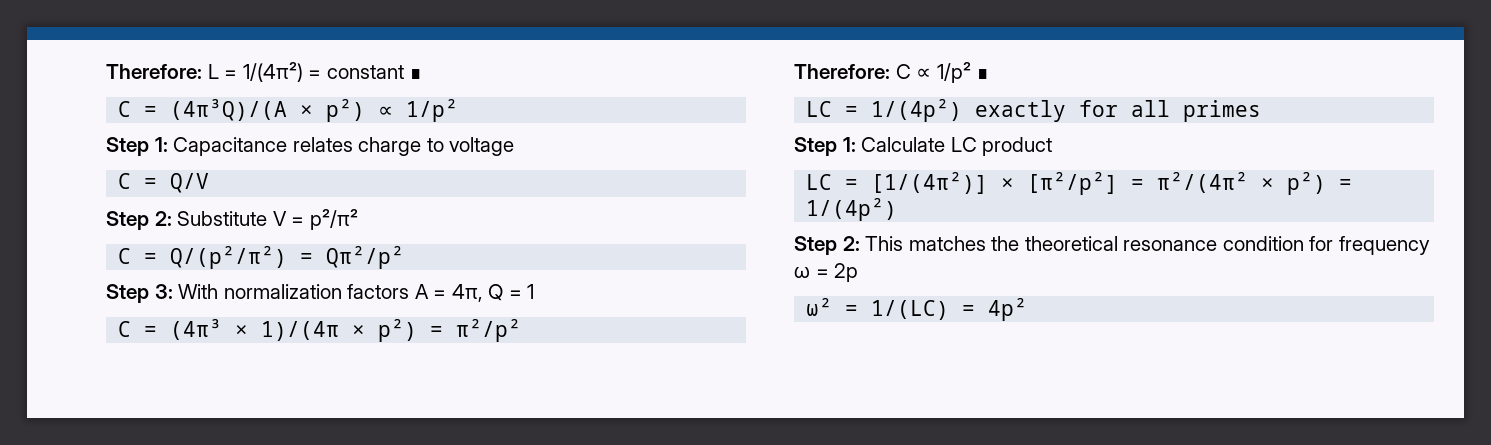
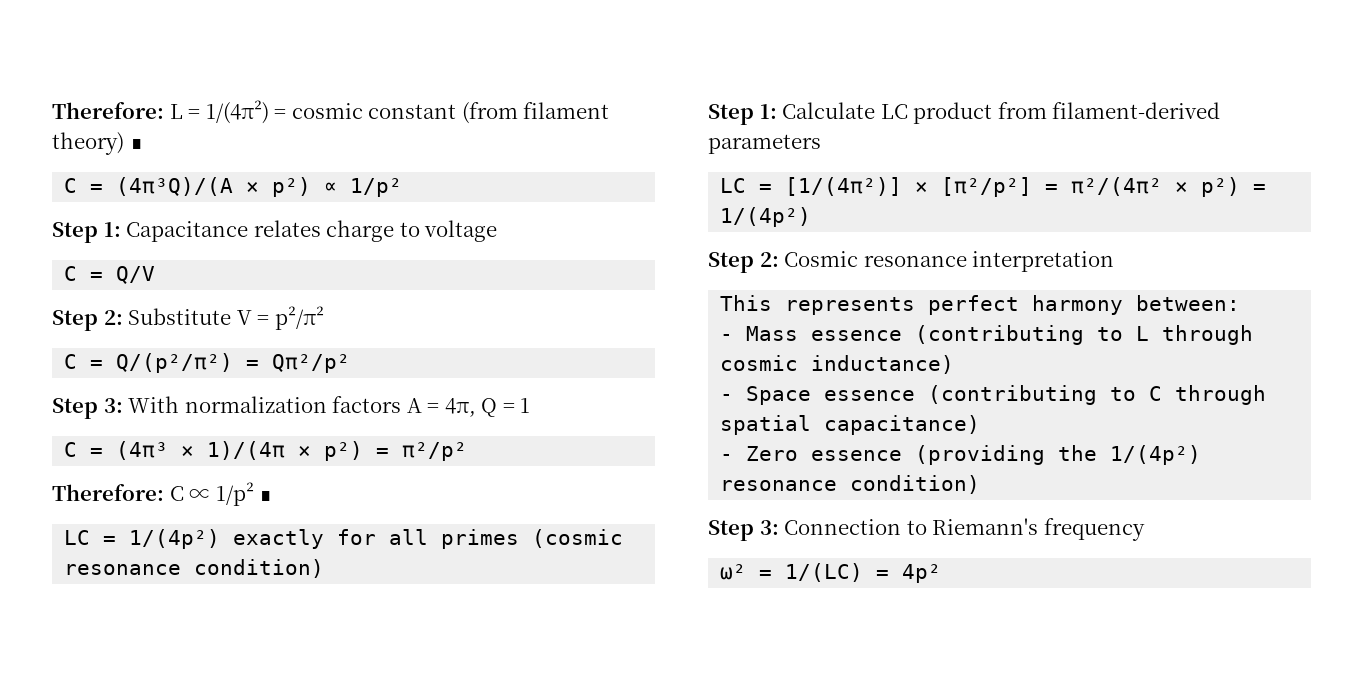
[326,65,404,79] constant -> [291,102,610,124] [52,132,124,155] cosmic constant (from filament theory)
(1262, 111) none -> [532,529,624,548] [64,559,325,578] (cosmic resonance condition)
(1053, 146) none -> [997,102,1221,119] [708,134,821,154] from filament-derived parameters
[865,236,1430,255] [794,263,859,282] This matches the theoretical resonance condition for frequency ω = 2p -> [784,251,1115,272] [720,295,1241,315] [720,325,1254,345] [720,355,955,374] [720,385,1267,405] [720,415,981,435] [720,445,1202,465] [720,475,981,494] [708,518,1145,541] Cosmic resonance interpretation // This represents perfect harmony between: // - Mass essence (contributing to L through cosmic inductance) // - Space essence (contributing to C through spatial capacitance) // - Zero essence (providing the 1/(4p²) resonance condition) // Step 3: Connection to Riemann's frequency

